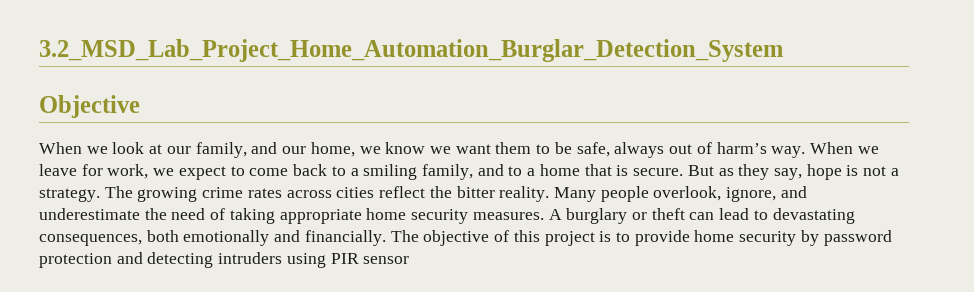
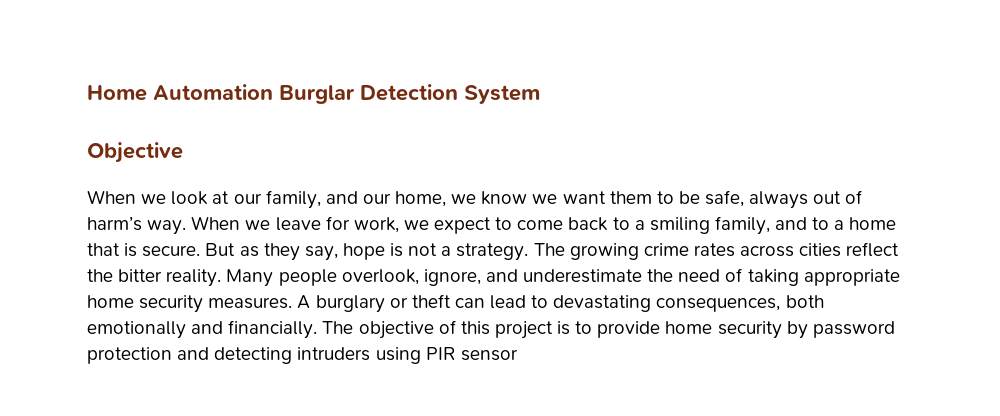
[39,39,783,62] 3.2_MSD_Lab_Project_Home_Automation_Burglar_Detection_System -> [87,84,540,104] Home Automation Burglar Detection System

